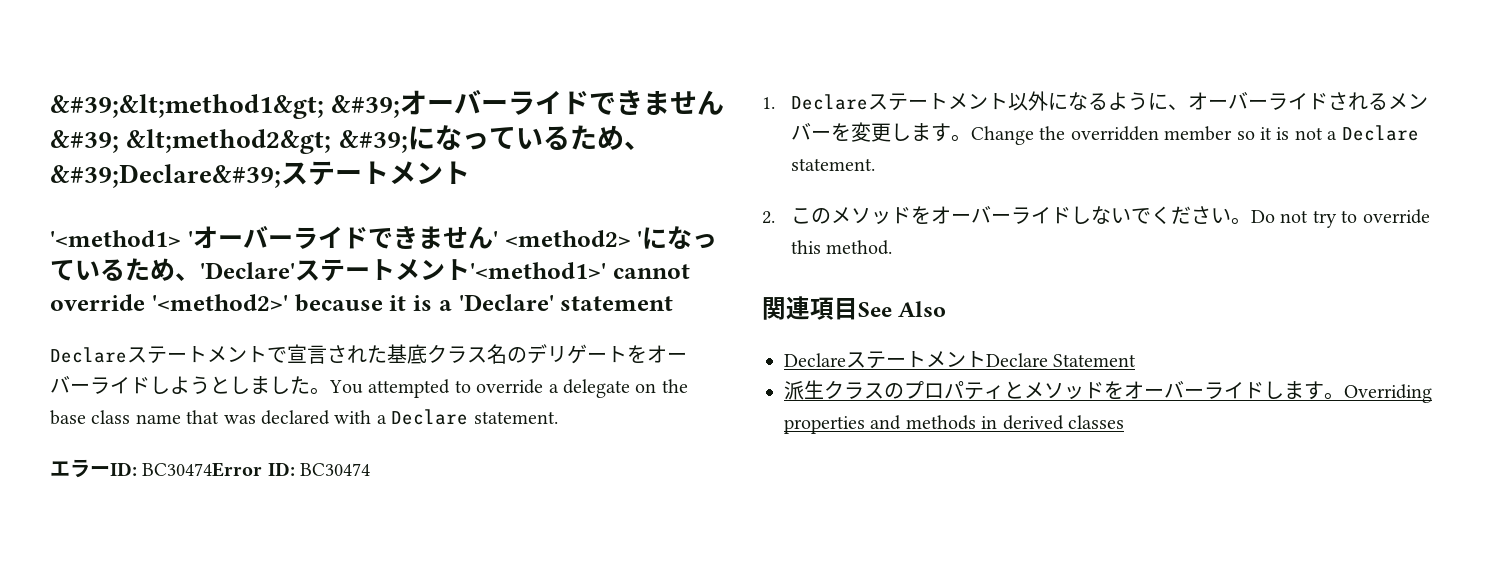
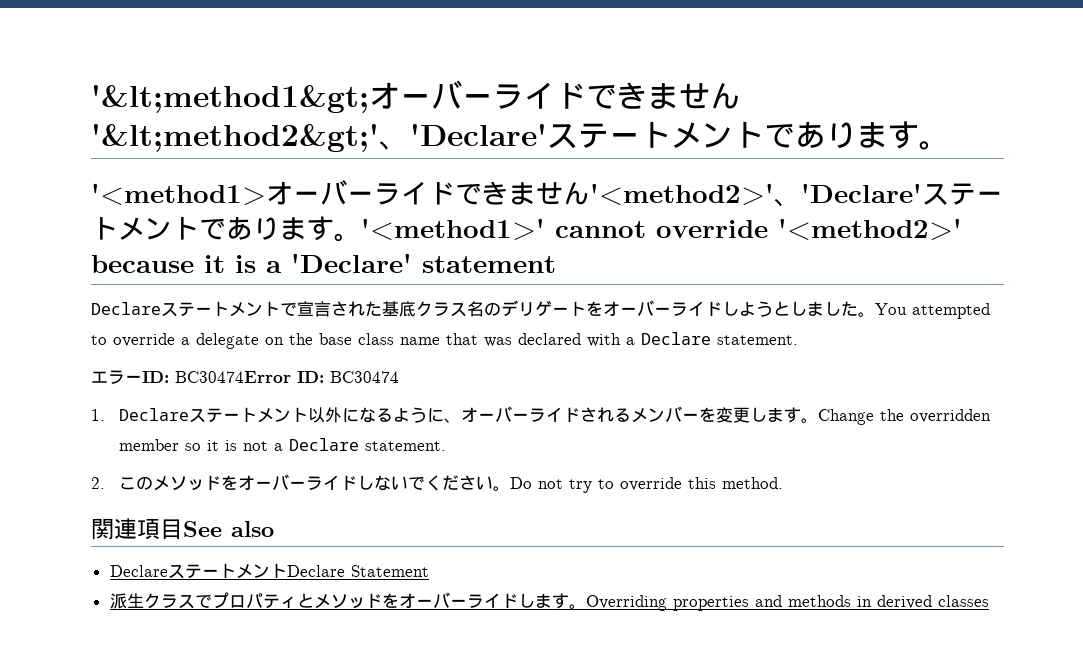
[50,90,725,119] [50,125,651,154] [50,161,470,188] &#39;&lt;method1&gt; &#39;オーバーライドできません&#39; &lt;method2&gt; &#39;になっているため、&#39;Declare&#39;ステートメント -> [91,80,741,113] [91,121,950,152] '&lt;method1&gt;オーバーライドできません'&lt;method2&gt;'、'Declare'ステートメントであります。
[187,226,718,249] [50,258,470,282] 'オーバーライドできません' <method2> 'になっているため、'Declare'ステートメント -> [266,180,1003,207] [91,216,361,242] オーバーライドできません'<method2>'、'Declare'ステートメントであります。
[898,301,947,317] Also -> [231,521,274,537] also
[884,383,904,399] の -> [194,594,212,608] で

